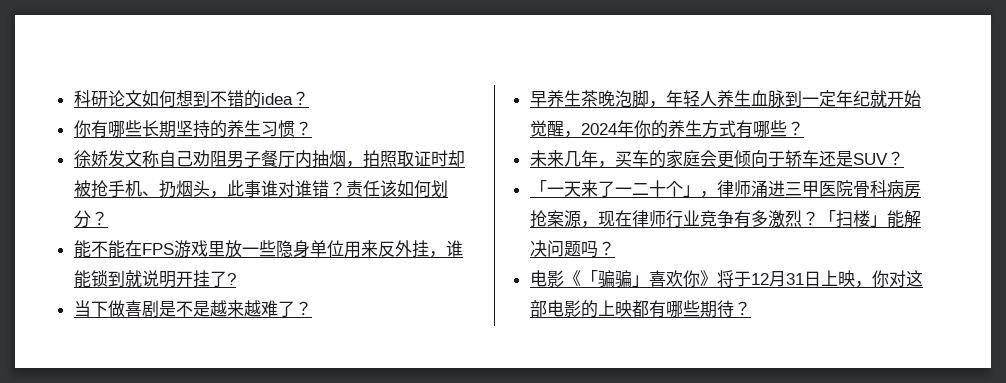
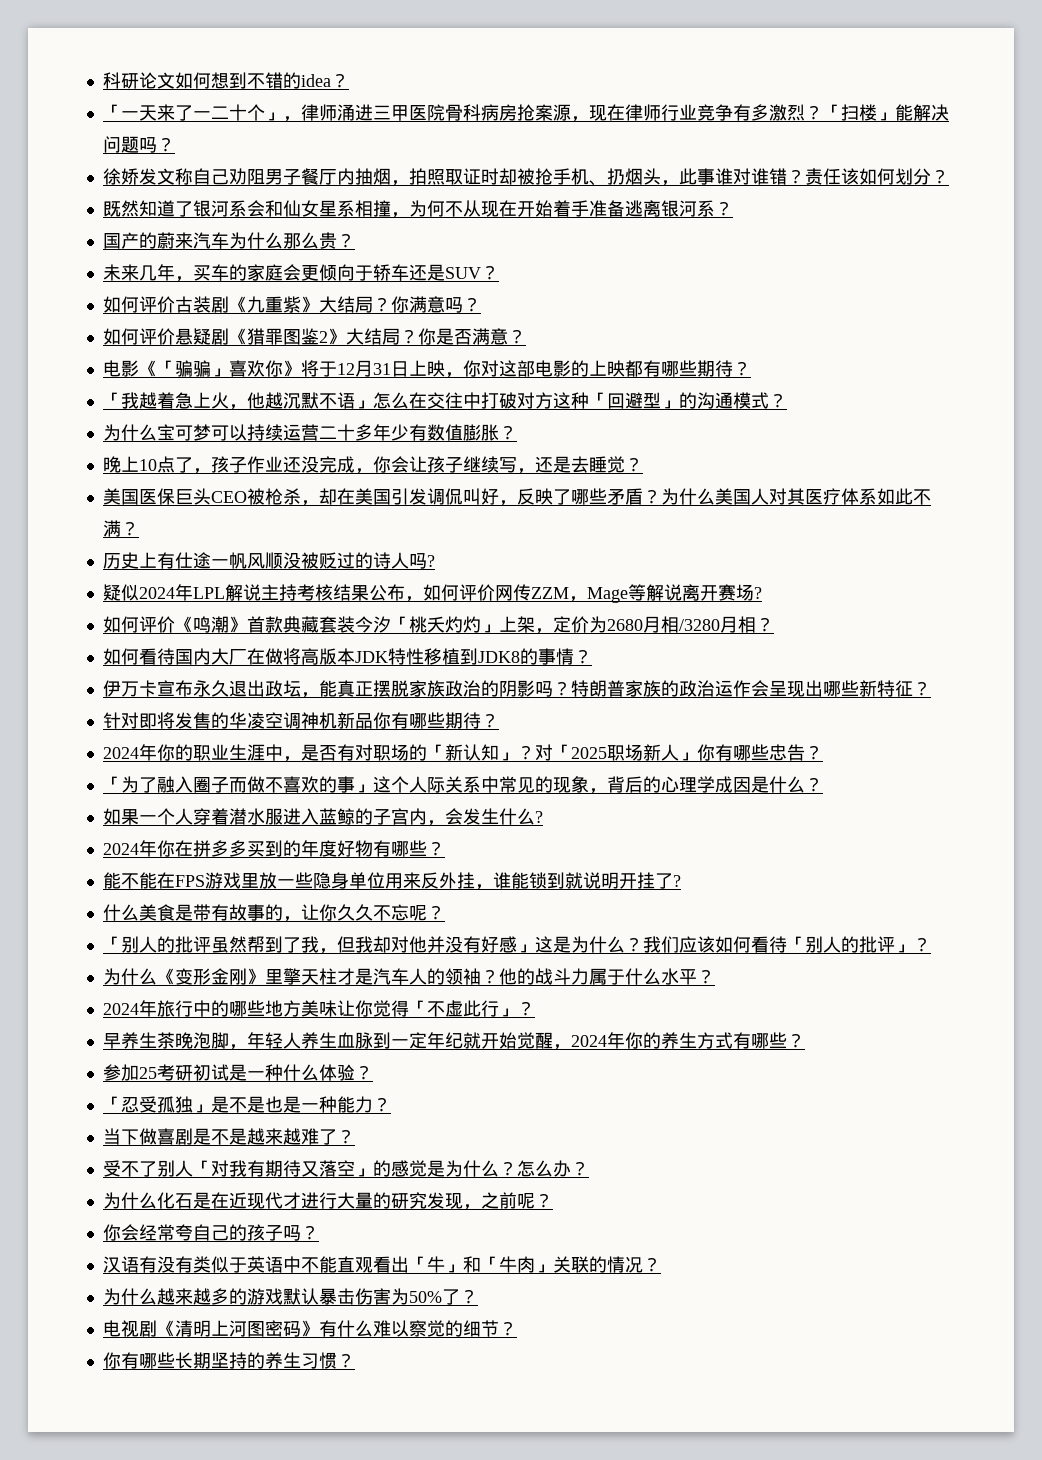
[73,120,312,138] [73,150,465,168] [73,180,448,198] [73,210,108,228] [73,240,463,258] [73,270,236,288] [73,300,312,317] [529,90,921,108] [529,120,804,138] [529,150,904,168] // 你有哪些长期坚持的养生习惯？ // 徐娇发文称自己劝阻男子餐厅内抽烟，拍照取证时却被抢手机、扔烟头，此事谁对谁错？责任该如何划分？ // 能不能在FPS游戏里放一些隐身单位用来反外挂，谁能锁到就说明开挂了? // 当下做喜剧是不是越来越难了？ // 早养生茶晚泡脚，年轻人养生血脉到一定年纪就开始觉醒，2024年你的养生方式有哪些？ // 未来几年，买车的家庭会更倾向于轿车还是SUV？ -> (349, 80) none
(615, 248) none -> [102,168,949,186] [102,200,733,218] [102,232,355,249] [102,264,499,282] [102,296,481,313] [102,328,526,345] // 徐娇发文称自己劝阻男子餐厅内抽烟，拍照取证时却被抢手机、扔烟头，此事谁对谁错？责任该如何划分？ // 既然知道了银河系会和仙女星系相撞，为何不从现在开始着手准备逃离银河系？ // 国产的蔚来汽车为什么那么贵？ // 未来几年，买车的家庭会更倾向于轿车还是SUV？ // 如何评价古装剧《九重紫》大结局？你满意吗？ // 如何评价悬疑剧《猎罪图鉴2》大结局？你是否满意？
(751, 308) none -> [102,392,787,410] [102,424,517,441] [102,456,643,474] [102,488,931,506] [102,520,139,537] [102,552,435,569] [102,584,762,603] [102,616,774,634] [102,648,592,665] [102,680,931,698] [102,712,499,729] [102,744,823,762] [102,776,823,794] [102,808,543,826] [102,840,445,857] [102,872,681,890] [102,904,445,922] [102,936,931,954] [102,968,715,985] [102,1000,535,1017] [102,1032,805,1050] [102,1064,373,1081] [102,1096,391,1113] [102,1128,355,1145] [102,1160,589,1177] [102,1192,553,1210] [102,1224,319,1241] [102,1256,661,1273] [102,1288,478,1305] [102,1320,517,1337] [102,1352,355,1369] // 「我越着急上火，他越沉默不语」怎么在交往中打破对方这种「回避型」的沟通模式？ // 为什么宝可梦可以持续运营二十多年少有数值膨胀？ // 晚上10点了，孩子作业还没完成，你会让孩子继续写，还是去睡觉？ // 美国医保巨头CEO被枪杀，却在美国引发调侃叫好，反映了哪些矛盾？为什么美国人对其医疗体系如此不满？ // 历史上有仕途一帆风顺没被贬过的诗人吗? // 疑似2024年LPL解说主持考核结果公布，如何评价网传ZZM，Mage等解说离开赛场? // 如何评价《鸣潮》首款典藏套装今汐「桃夭灼灼」上架，定价为2680月相/3280月相？ // 如何看待国内大厂在做将高版本JDK特性移植到JDK8的事情？ // 伊万卡宣布永久退出政坛，能真正摆脱家族政治的阴影吗？特朗普家族的政治运作会呈现出哪些新特征？ // 针对即将发售的华凌空调神机新品你有哪些期待？ // 2024年你的职业生涯中，是否有对职场的「新认知」？对「2025职场新人」你有哪些忠告？ // 「为了融入圈子而做不喜欢的事」这个人际关系中常见的现象，背后的心理学成因是什么？ // 如果一个人穿着潜水服进入蓝鲸的子宫内，会发生什么? // 2024年你在拼多多买到的年度好物有哪些？ // 能不能在FPS游戏里放一些隐身单位用来反外挂，谁能锁到就说明开挂了? // 什么美食是带有故事的，让你久久不忘呢？ // 「别人的批评虽然帮到了我，但我却对他并没有好感」这是为什么？我们应该如何看待「别人的批评」？ // 为什么《变形金刚》里擎天柱才是汽车人的领袖？他的战斗力属于什么水平？ // 2024年旅行中的哪些地方美味让你觉得「不虚此行」？ // 早养生茶晚泡脚，年轻人养生血脉到一定年纪就开始觉醒，2024年你的养生方式有哪些？ // 参加25考研初试是一种什么体验？ // 「忍受孤独」是不是也是一种能力？ // 当下做喜剧是不是越来越难了？ // 受不了别人「对我有期待又落空」的感觉是为什么？怎么办？ // 为什么化石是在近现代才进行大量的研究发现，之前呢？ // 你会经常夸自己的孩子吗？ // 汉语有没有类似于英语中不能直观看出「牛」和「牛肉」关联的情况？ // 为什么越来越多的游戏默认暴击伤害为50%了？ // 电视剧《清明上河图密码》有什么难以察觉的细节？ // 你有哪些长期坚持的养生习惯？

